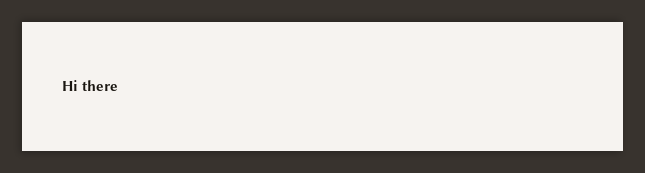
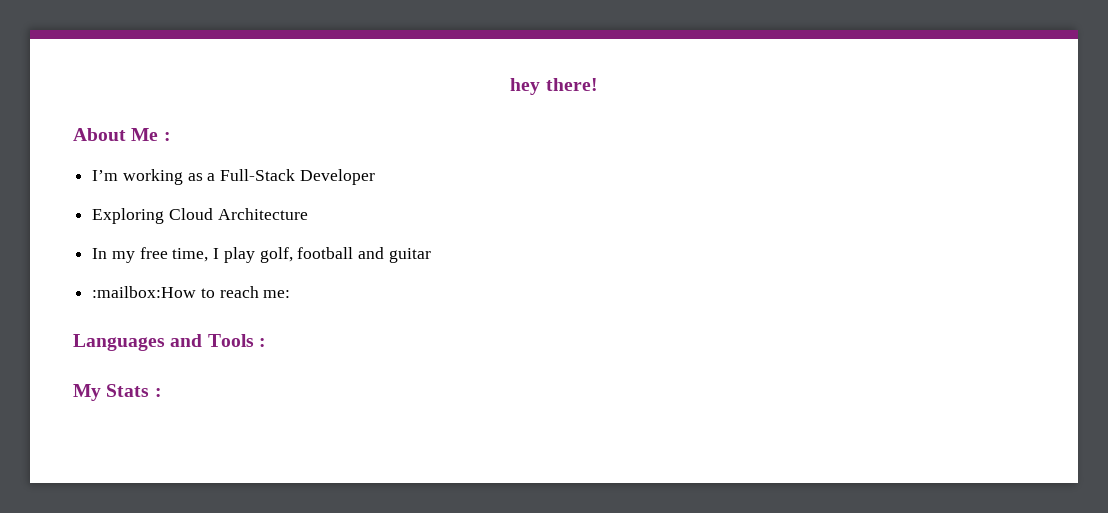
[62,80,119,91] Hi there -> [510,78,598,95] [73,128,171,141] [92,169,375,185] [92,208,308,224] [92,247,431,263] [92,286,291,298] [73,334,266,351] [73,384,162,401] hey there! // About Me : // I’m working as a Full-Stack Developer // Exploring Cloud Architecture // In my free time, I play golf, football and guitar // :mailbox:How to reach me: // Languages and Tools : // My Stats :

